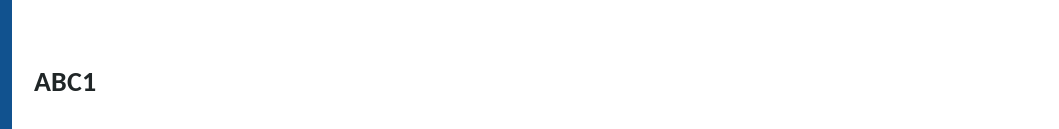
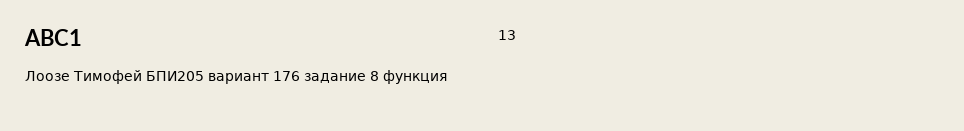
(96, 82) none -> [25,70,447,84] [498,30,516,40] // Лоозе Тимофей БПИ205 вариант 176 задание 8 функция 13

